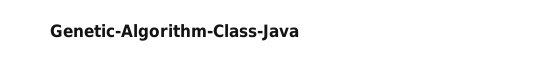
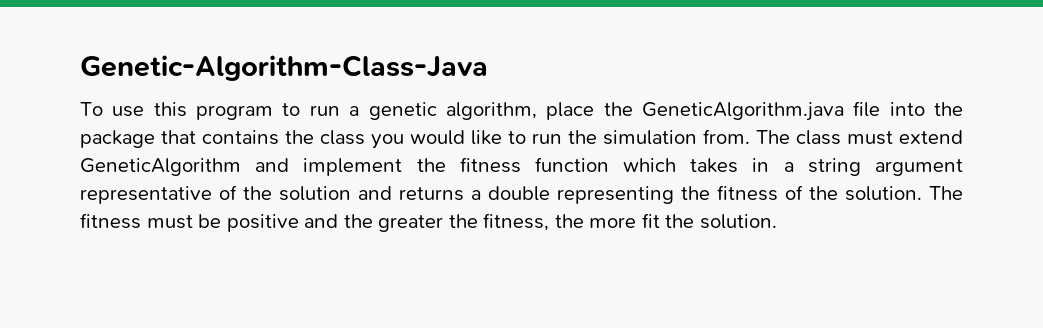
(299, 32) none -> [80,101,964,121] [80,129,963,149] [80,157,963,176] [80,185,963,204] [80,213,777,232] // To use this program to run a genetic algorithm, place the GeneticAlgorithm.java file into the package that contains the class you would like to run the simulation from. The class must extend GeneticAlgorithm and implement the fitness function which takes in a string argument representative of the solution and returns a double representing the fitness of the solution. The fitness must be positive and the greater the fitness, the more fit the solution.

